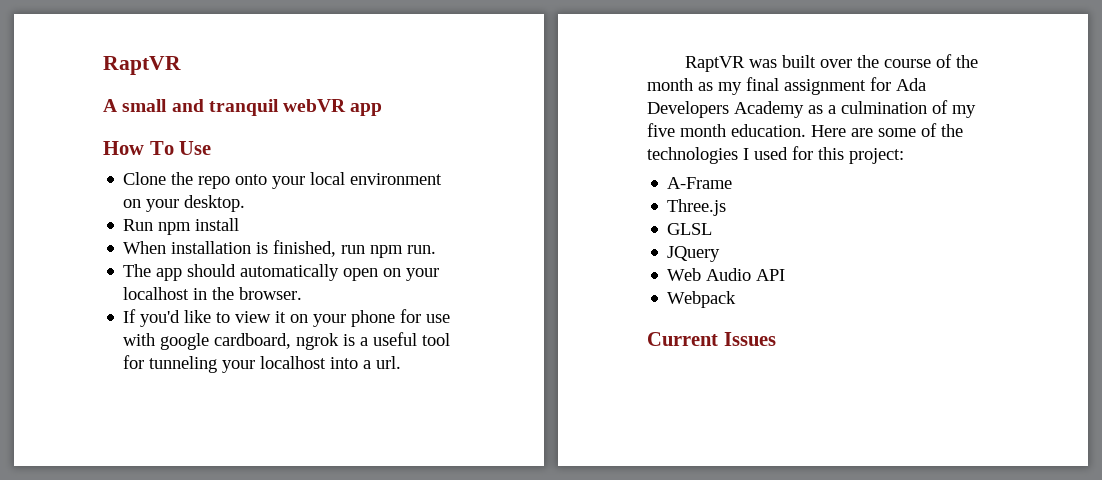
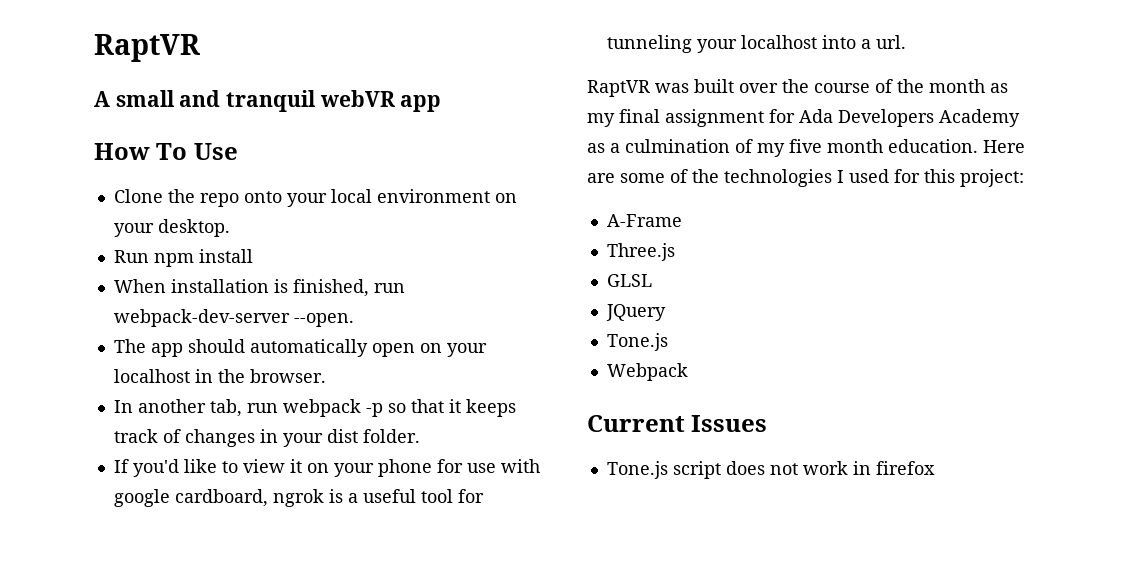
[370,245,437,258] npm run. -> [113,309,354,327] webpack-dev-server --open.
(303, 293) none -> [113,399,516,417] [113,429,420,447] // In another tab, run webpack -p so that it keeps track of changes in your dist folder.
[667,268,786,281] Web Audio API -> [606,333,668,351] Tone.js
(776, 339) none -> [606,461,935,479] // Tone.js script does not work in firefox

